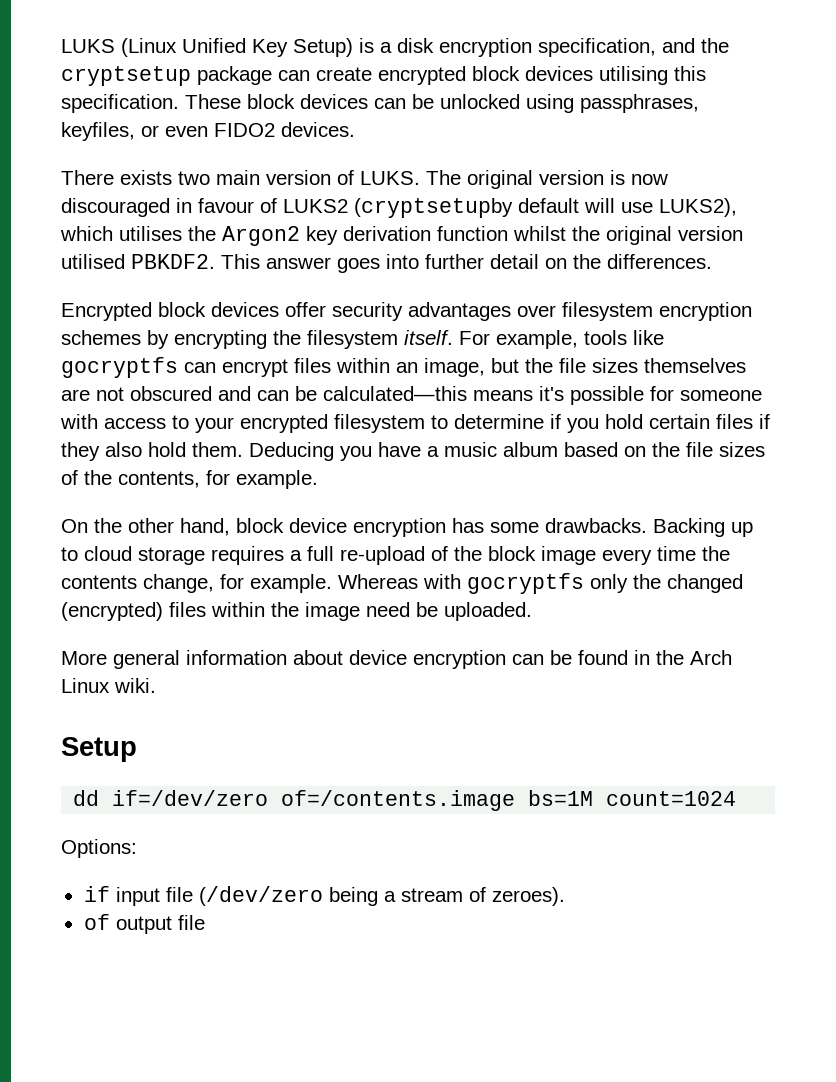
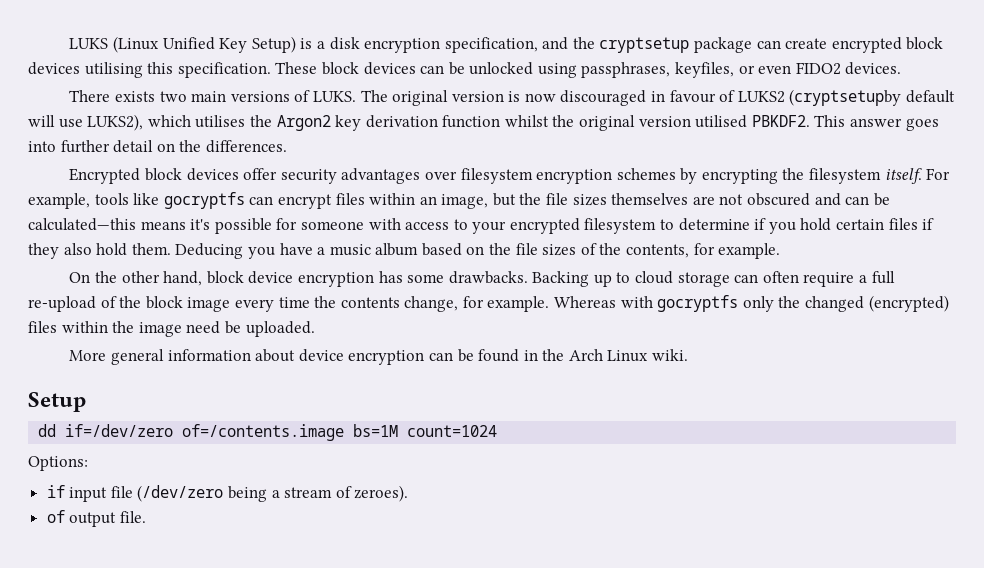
[266,170,331,185] version -> [230,91,290,102] versions
[211,546,284,565] requires -> [734,271,855,287] can often require
[177,915,205,930] file -> [119,511,146,523] file.

